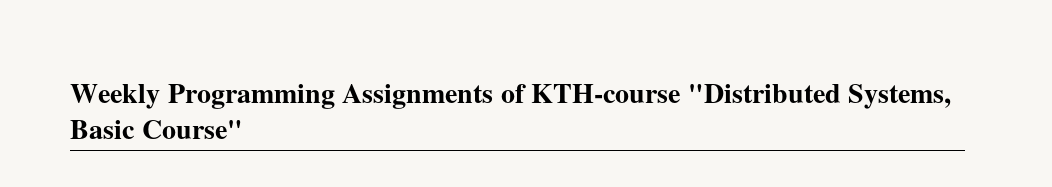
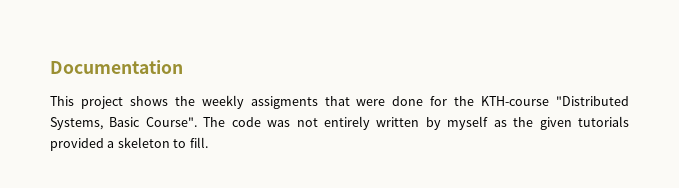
[70,84,952,109] [70,120,243,139] Weekly Programming Assignments of KTH-course "Distributed Systems, Basic Course" -> [50,60,183,74] [50,95,630,109] [50,116,630,130] [50,137,208,151] Documentation // This project shows the weekly assigments that were done for the KTH-course "Distributed Systems, Basic Course". The code was not entirely written by myself as the given tutorials provided a skeleton to fill.

